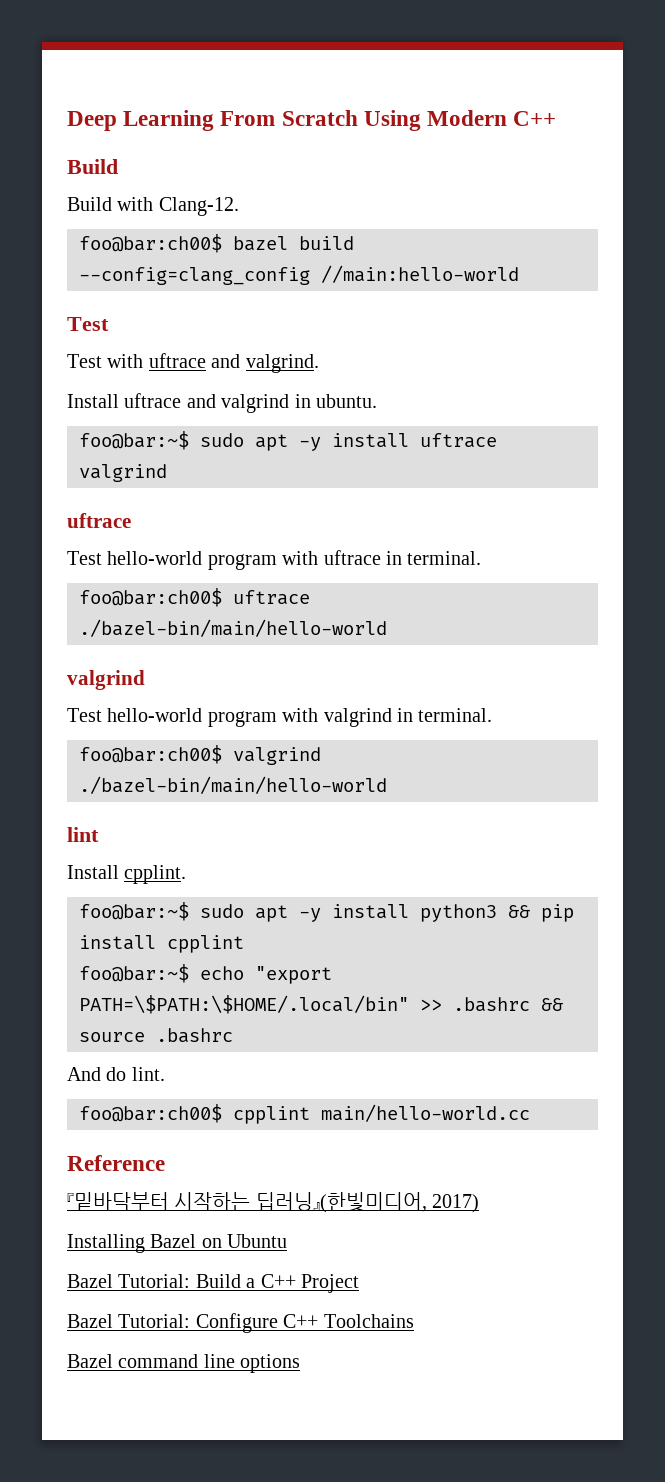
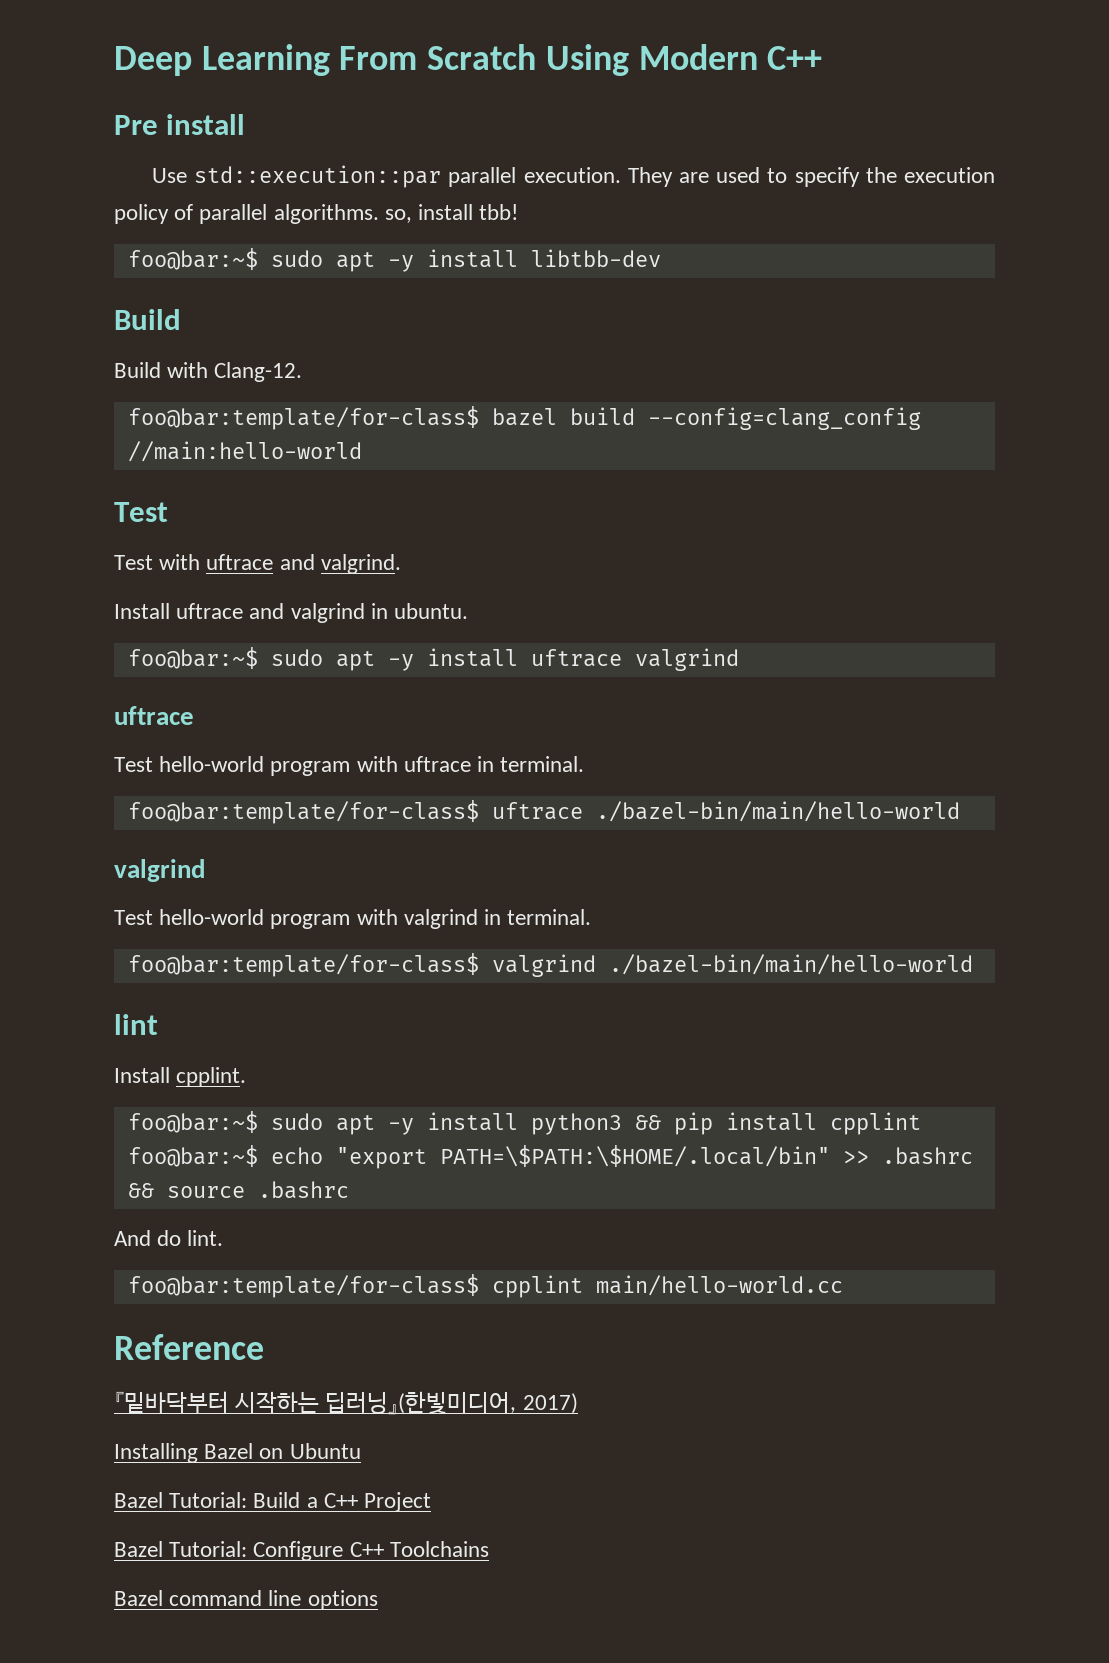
(557, 118) none -> [114,114,246,135] [151,165,995,188] [114,204,519,224] [127,248,661,272] // Pre install // Use std::execution::par parallel execution. They are used to specify the execution policy of parallel algorithms. so, install tbb! // foo@bar:~$ sudo apt -y install libtbb-dev
[79,234,222,253] foo@bar:ch00$ -> [127,406,479,430] foo@bar:template/for-class$
[79,588,222,607] foo@bar:ch00$ -> [127,800,479,824] foo@bar:template/for-class$
[79,745,222,764] foo@bar:ch00$ -> [127,953,479,977] foo@bar:template/for-class$
[79,1104,222,1123] foo@bar:ch00$ -> [127,1274,479,1298] foo@bar:template/for-class$

